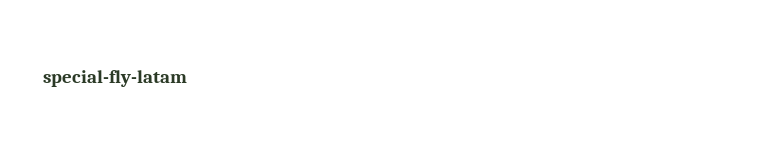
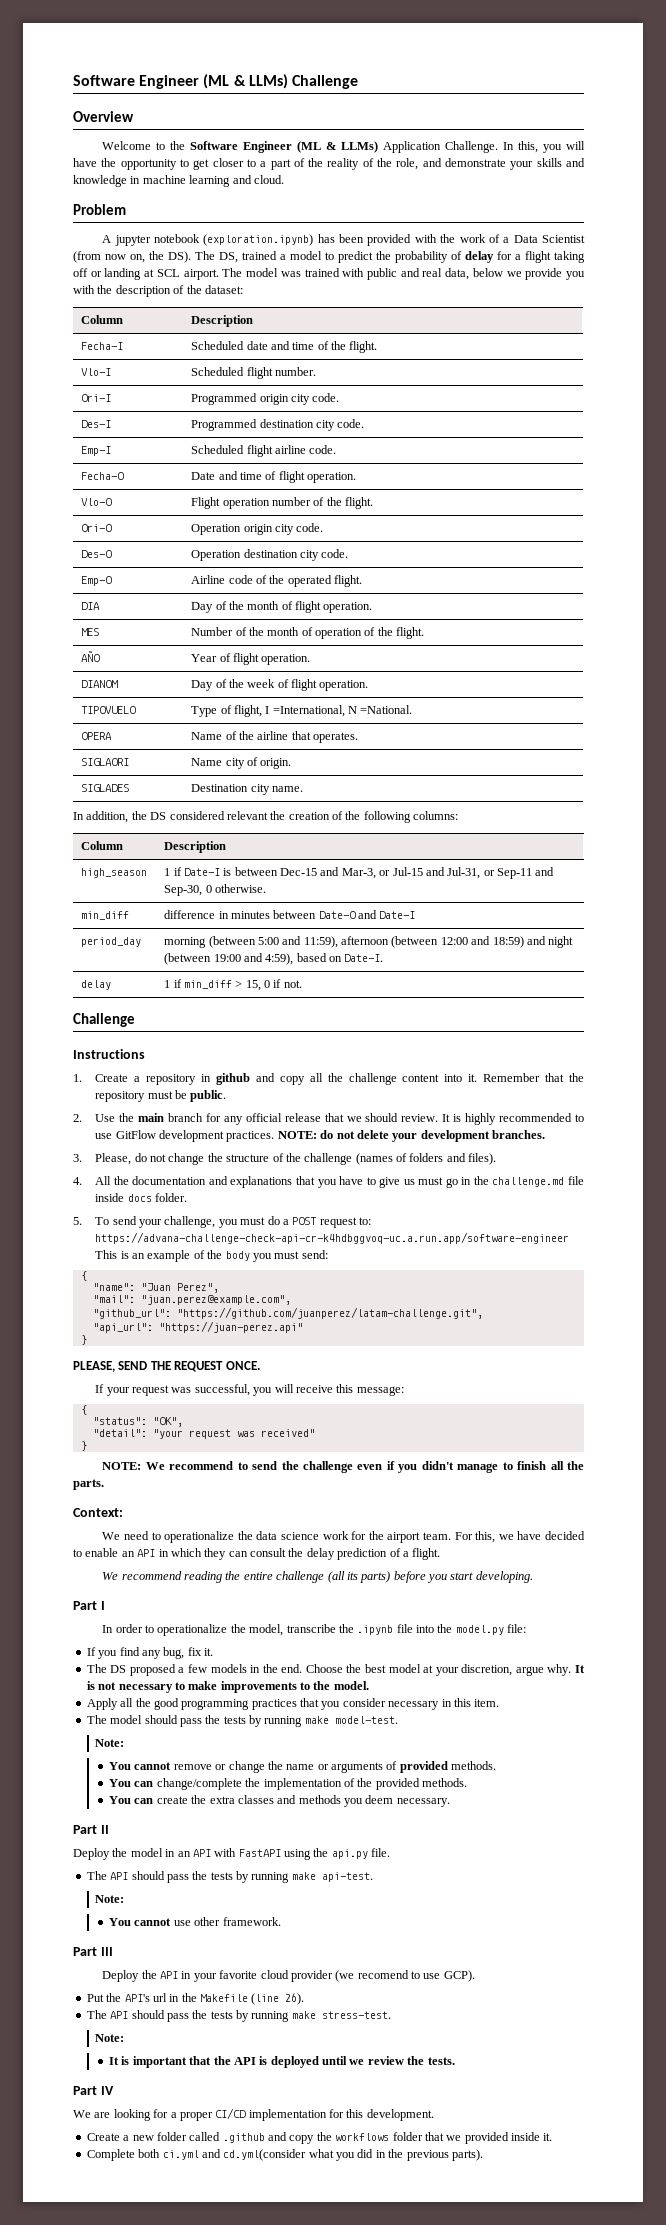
[43,70,187,87] special-fly-latam -> [73,74,358,89] [73,111,134,122] [102,141,586,153] [73,158,586,170] [73,175,284,187] [73,204,126,215] [102,234,585,246] [73,251,585,263] [73,268,586,280] [73,285,243,297] [81,315,124,324] [191,315,254,327] [81,342,124,350] [191,341,378,353] [81,368,112,376] [191,367,316,379] [81,394,112,402] [191,393,340,405] [81,420,112,428] [191,419,365,431] [81,446,112,456] [191,445,337,457] [81,472,125,480] [191,471,357,483] [81,498,113,506] [191,497,374,509] [81,524,113,532] [191,523,324,535] [81,550,113,558] [191,549,349,561] [81,576,113,586] [191,575,363,587] [81,602,101,610] [191,601,373,613] [81,628,100,636] [191,627,425,639] [81,651,101,662] [191,653,311,665] [81,680,119,688] [191,679,369,691] [81,706,137,714] [191,705,413,717] [81,732,113,740] [191,731,359,743] [81,758,130,766] [191,757,292,769] [81,784,130,792] [191,784,303,795] [73,811,459,823] [81,841,124,850] [164,841,227,853] [81,868,148,878] [164,867,555,879] [164,884,266,896] [81,911,130,920] [164,910,416,919] [81,937,142,947] [164,936,574,948] [164,953,384,965] [81,980,112,990] [164,979,302,991] [73,1013,135,1027] [73,1049,145,1059] [73,1073,584,1085] [95,1090,227,1102] [73,1113,585,1125] [95,1130,546,1142] [73,1153,497,1165] [73,1176,585,1188] [95,1193,188,1202] [73,1216,372,1228] [95,1232,570,1244] [95,1250,328,1262] [80,1271,87,1281] [92,1283,219,1293] [92,1295,291,1305] [92,1307,483,1319] [92,1321,303,1333] [80,1335,87,1345] [73,1361,260,1372] [95,1384,404,1396] [80,1405,87,1415] [92,1417,183,1427] [92,1429,315,1439] [80,1441,87,1451] [102,1461,584,1473] [73,1479,104,1490] [73,1508,123,1517] [102,1531,585,1543] [73,1548,441,1560] [102,1571,533,1583] [73,1601,105,1610] [102,1624,527,1636] [86,1647,213,1659] [86,1664,586,1676] [86,1681,369,1693] [86,1698,500,1710] [86,1715,398,1727] [95,1739,125,1747] [109,1761,497,1773] [109,1778,468,1790] [109,1795,450,1807] [73,1825,109,1834] [73,1848,391,1860] [86,1871,373,1883] [95,1895,125,1903] [109,1917,281,1926] [73,1947,113,1956] [102,1970,475,1982] [86,1993,305,2005] [86,2010,391,2022] [95,2034,125,2042] [109,2056,455,2068] [73,2086,114,2095] [73,2108,434,2121] [86,2132,553,2144] [86,2149,483,2161] Software Engineer (ML & LLMs) Challenge // Overview // Welcome to the Software Engineer (ML & LLMs) Application Challenge. In this, you will have the opportunity to get closer to a part of the reality of the role, and demonstrate your skills and knowledge in machine learning and cloud. // Problem // A jupyter notebook (exploration.ipynb) has been provided with the work of a Data Scientist (from now on, the DS). The DS, trained a model to predict the probability of delay for a flight taking off or landing at SCL airport. The model was trained with public and real data, below we provide you with the description of the dataset: // Column | Description // Fecha-I | Scheduled date and time of the flight. // Vlo-I | Scheduled flight number. // Ori-I | Programmed origin city code. // Des-I | Programmed destination city code. // Emp-I | Scheduled flight airline code. // Fecha-O | Date and time of flight operation. // Vlo-O | Flight operation number of the flight. // Ori-O | Operation origin city code. // Des-O | Operation destination city code. // Emp-O | Airline code of the operated flight. // DIA | Day of the month of flight operation. // MES | Number of the month of operation of the flight. // AÑO | Year of flight operation. // DIANOM | Day of the week of flight operation. // TIPOVUELO | Type of flight, I =International, N =National. // OPERA | Name of the airline that operates. // SIGLAORI | Name city of origin. // SIGLADES | Destination city name. // In addition, the DS considered relevant the creation of the following columns: // Column | Description // high_season | 1 if Date-I is between Dec-15 and Mar-3, or Jul-15 and Jul-31, or Sep-11 and Sep-30, 0 otherwise. // min_diff | difference in minutes between Date-O and Date-I // period_day | morning (between 5:00 and 11:59), afternoon (between 12:00 and 18:59) and night (between 19:00 and 4:59), based on Date-I. // delay | 1 if min_diff > 15, 0 if not. // Challenge // Instructions // 1. Create a repository in github and copy all the challenge content into it. Remember that the repository must be public. // 2. Use the main branch for any official release that we should review. It is highly recommended to use GitFlow development practices. NOTE: do not delete your development branches. // 3. Please, do not change the structure of the challenge (names of folders and files). // 4. All the documentation and explanations that you have to give us must go in the challenge.md file inside docs folder. // 5. To send your challenge, you must do a POST request to: https://advana-challenge-check-api-cr-k4hdbggvoq-uc.a.run.app/software-engineer This is an example of the body you must send: // { // "name": "Juan Perez", // "mail": "juan.perez@example.com", // "github_url": "https://github.com/juanperez/latam-challenge.git", // "api_url": "https://juan-perez.api" // } // PLEASE, SEND THE REQUEST ONCE. // If your request was successful, you will receive this message: // { // "status": "OK", // "detail": "your request was received" // } // NOTE: We recommend to send the challenge even if you didn't manage to finish all the parts. // Context: // We need to operationalize the data science work for the airport team. For this, we have decided to enable an API in which they can consult the delay prediction of a flight. // We recommend reading the entire challenge (all its parts) before you start developing. // Part I // In order to operationalize the model, transcribe the .ipynb file into the model.py file: // If you find any bug, fix it. // The DS proposed a few models in the end. Choose the best model at your discretion, argue why. It is not necessary to make improvements to the model. // Apply all the good programming practices that you consider necessary in this item. // The model should pass the tests by running make model-test. // Note: // You cannot remove or change the name or arguments of provided methods. // You can change/complete the implementation of the provided methods. // You can create the extra classes and methods you deem necessary. // Part II // Deploy the model in an API with FastAPI using the api.py file. // The API should pass the tests by running make api-test. // Note: // You cannot use other framework. // Part III // Deploy the API in your favorite cloud provider (we recomend to use GCP). // Put the API's url in the Makefile (line 26). // The API should pass the tests by running make stress-test. // Note: // It is important that the API is deployed until we review the tests. // Part IV // We are looking for a proper CI/CD implementation for this development. // Create a new folder called .github and copy the workflows folder that we provided inside it. // Complete both ci.yml and cd.yml(consider what you did in the previous parts).

